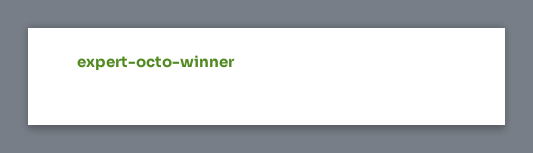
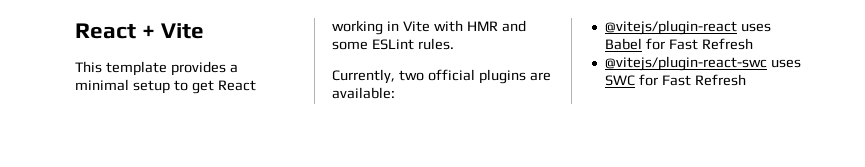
[77,55,235,70] expert-octo-winner -> [75,23,205,39] [75,61,238,76] [75,79,256,94] [332,20,526,35] [332,38,454,50] [332,69,551,84] [332,87,395,99] [604,20,771,35] [604,38,753,50] [604,56,801,71] [604,74,746,86] React + Vite // This template provides a minimal setup to get React working in Vite with HMR and some ESLint rules. // Currently, two official plugins are available: // @vitejs/plugin-react uses Babel for Fast Refresh // @vitejs/plugin-react-swc uses SWC for Fast Refresh

